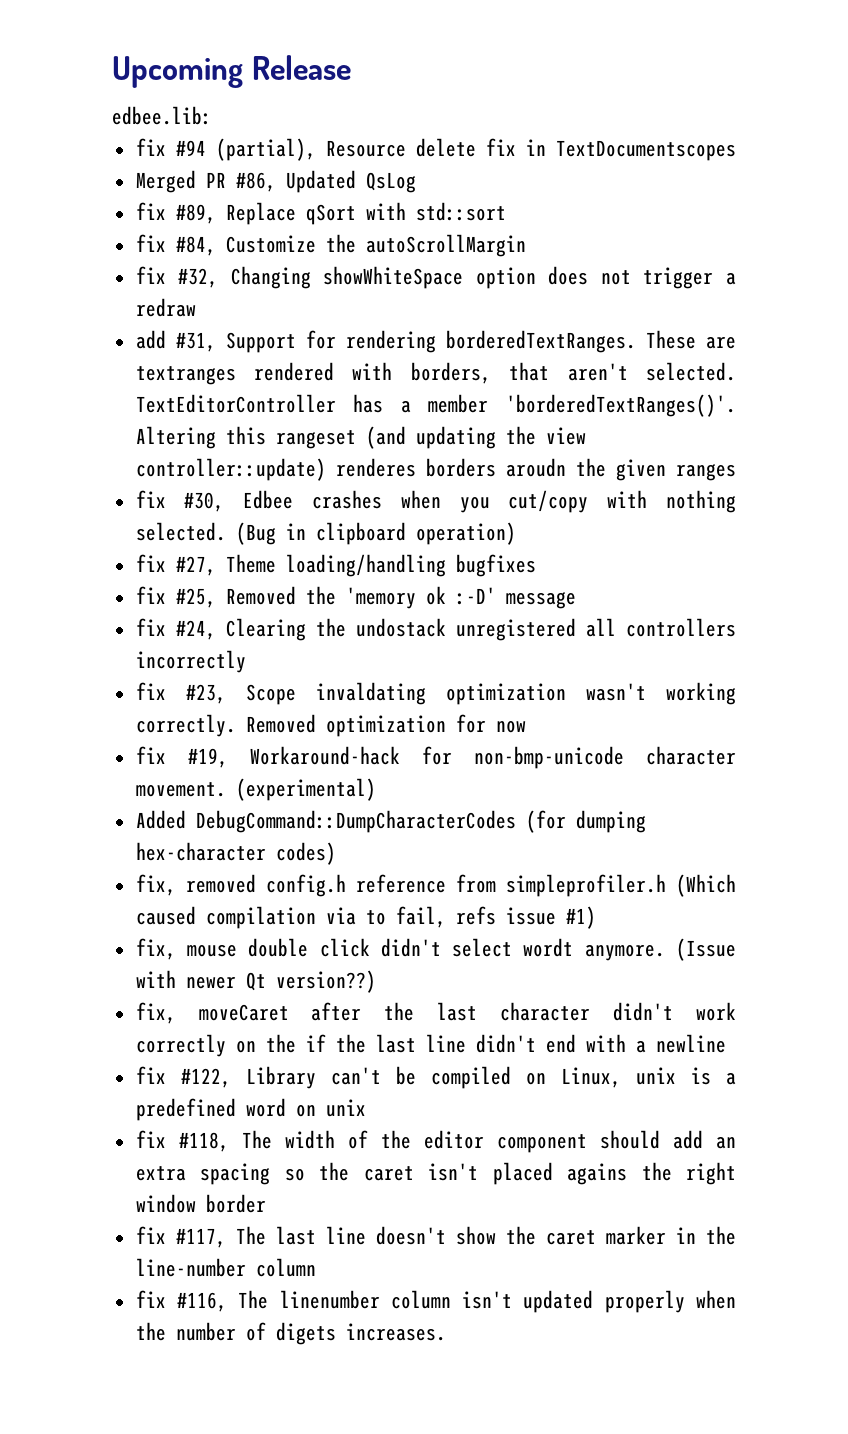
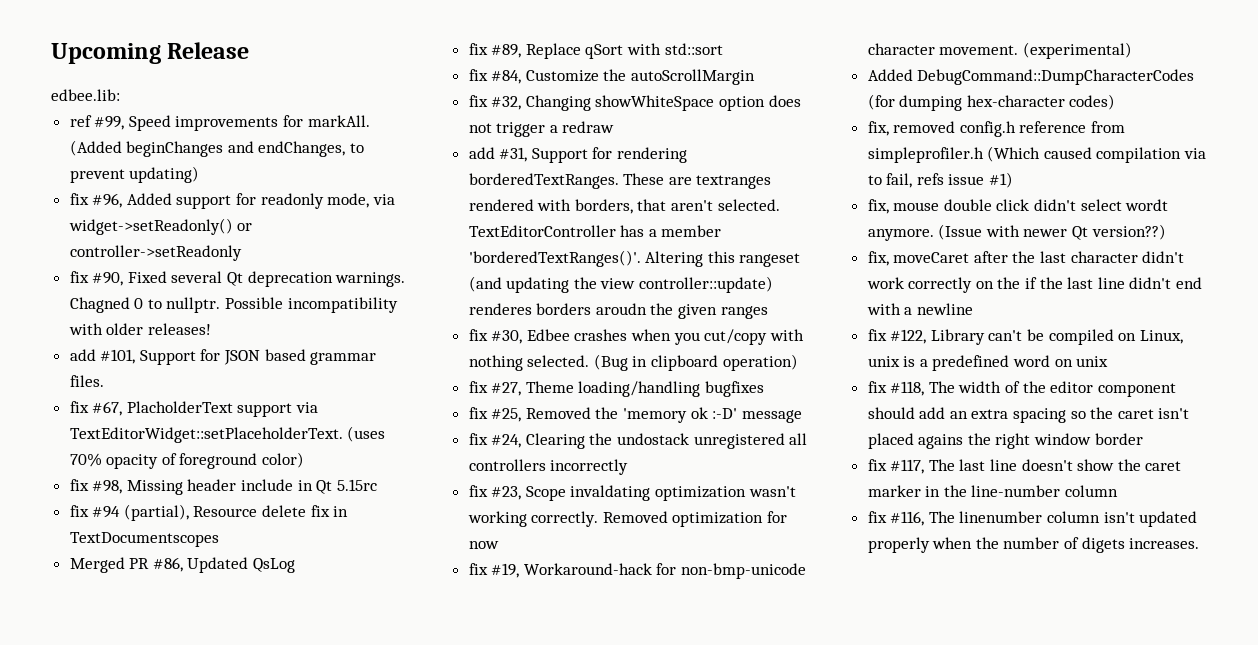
(212, 115) none -> [69,115,370,131] [69,140,365,157] [69,166,200,183] [69,193,395,209] [68,218,253,235] [69,245,242,261] [69,271,406,287] [69,297,398,313] [68,323,211,335] [69,349,377,365] [69,375,104,387] [69,401,319,417] [69,426,386,443] [69,452,305,469] [69,479,377,495] // ref #99, Speed improvements for markAll. (Added beginChanges and endChanges, to prevent updating) // fix #96, Added support for readonly mode, via widget->setReadonly() or controller->setReadonly // fix #90, Fixed several Qt deprecation warnings. Chagned 0 to nullptr. Possible incompatibility with older releases! // add #101, Support for JSON based grammar files. // fix #67, PlacholderText support via TextEditorWidget::setPlaceholderText. (uses 70% opacity of foreground color) // fix #98, Missing header include in Qt 5.15rc

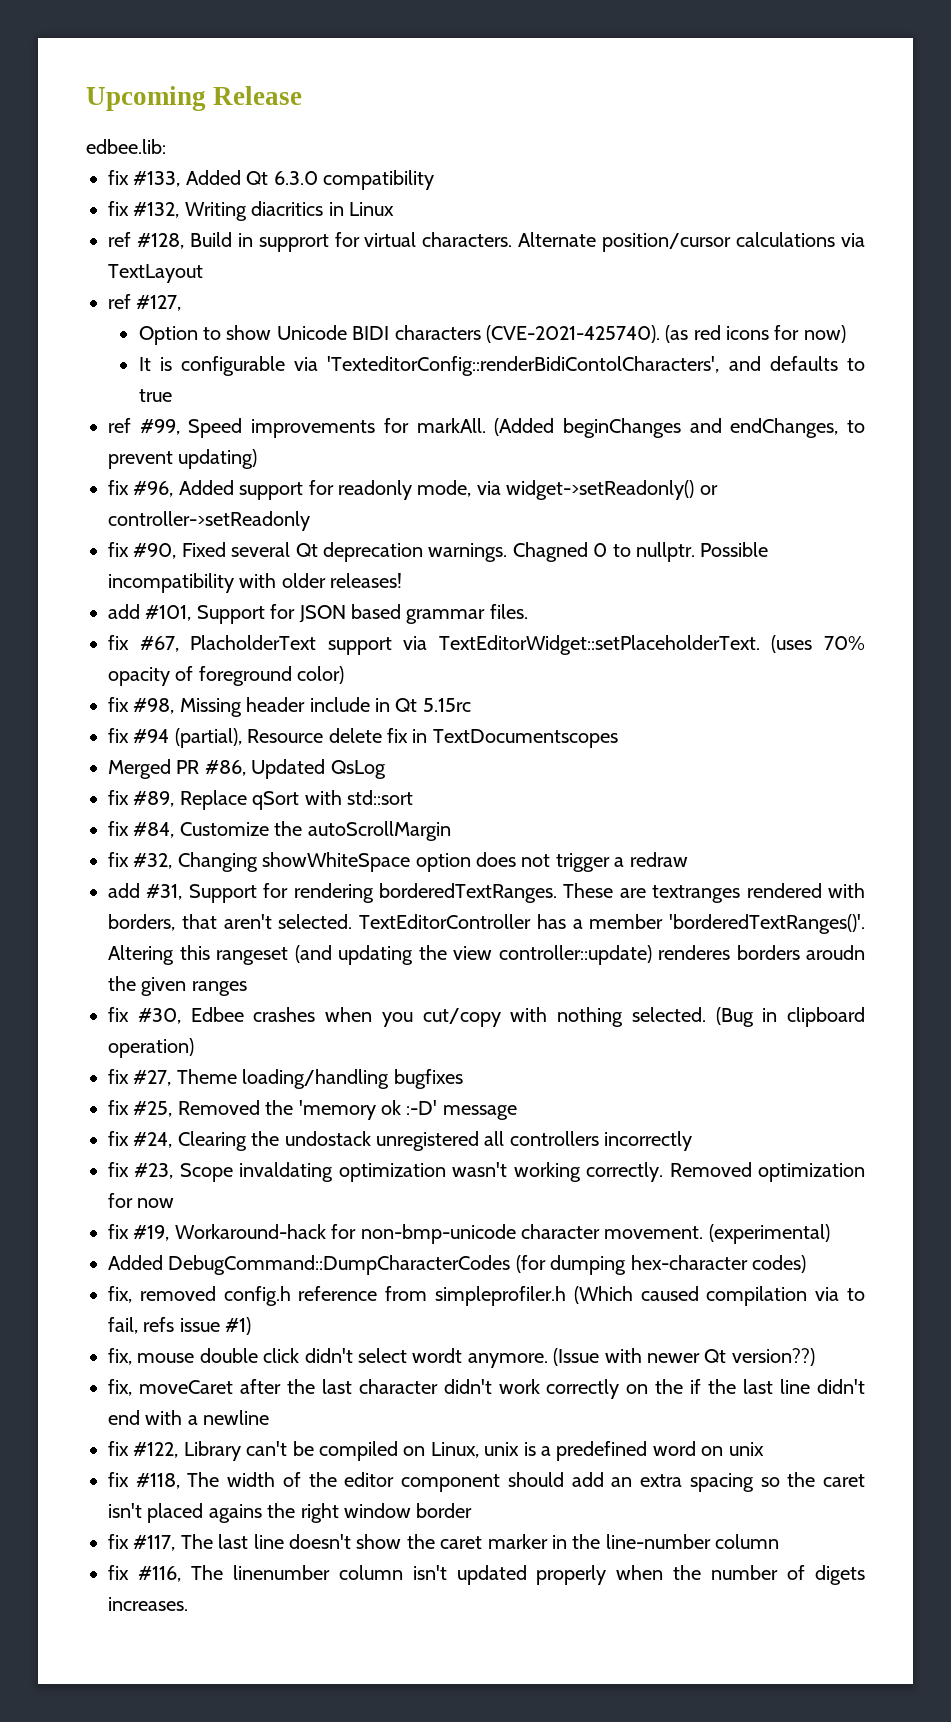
(120, 95) none -> [108,170,434,190] [108,201,394,221] [108,232,865,252] [108,264,203,283] [108,294,182,311] [138,325,846,345] [138,356,865,376] [138,389,172,402] // fix #133, Added Qt 6.3.0 compatibility // fix #132, Writing diacritics in Linux // ref #128, Build in supprort for virtual characters. Alternate position/cursor calculations via TextLayout // ref #127, // Option to show Unicode BIDI characters (CVE-2021-425740). (as red icons for now) // It is configurable via 'TexteditorConfig::renderBidiContolCharacters', and defaults to true

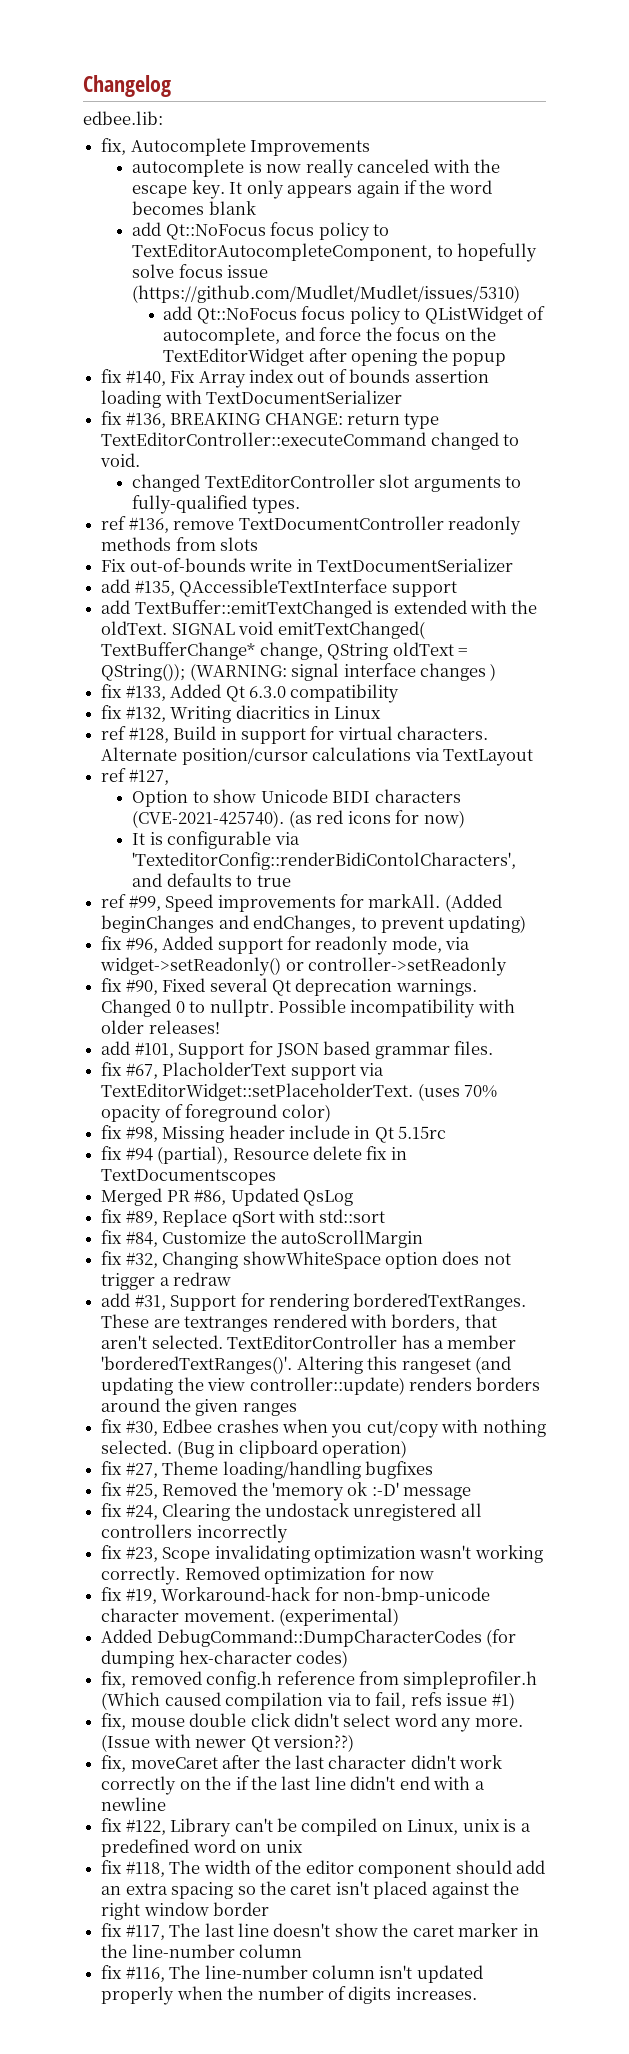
[86,86,303,111] Upcoming Release -> [83,75,171,97] Changelog
(166, 146) none -> [101,138,371,156] [132,159,501,178] [132,180,492,199] [132,201,256,215] [132,222,390,241] [132,243,538,262] [132,264,269,278] [132,285,521,303] [163,306,546,325] [163,327,497,345] [163,348,507,366] [101,369,489,388] [101,390,403,408] [101,411,440,430] [101,432,520,450] [100,453,141,467] [132,474,522,492] [132,495,300,514] [101,516,521,535] [101,537,259,551] [101,558,513,572] [101,579,457,597] [101,600,538,618] [101,621,425,639] [101,642,468,660] [101,663,497,681] // fix, Autocomplete Improvements // autocomplete is now really canceled with the escape key. It only appears again if the word becomes blank // add Qt::NoFocus focus policy to TextEditorAutocompleteComponent, to hopefully solve focus issue (https://github.com/Mudlet/Mudlet/issues/5310) // add Qt::NoFocus focus policy to QListWidget of autocomplete, and force the focus on the TextEditorWidget after opening the popup // fix #140, Fix Array index out of bounds assertion loading with TextDocumentSerializer // fix #136, BREAKING CHANGE: return type TextEditorController::executeCommand changed to void. // changed TextEditorController slot arguments to fully-qualified types. // ref #136, remove TextDocumentController readonly methods from slots // Fix out-of-bounds write in TextDocumentSerializer // add #135, QAccessibleTextInterface support // add TextBuffer::emitTextChanged is extended with the oldText. SIGNAL void emitTextChanged( TextBufferChange* change, QString oldText = QString()); (WARNING: signal interface changes )
[258,234,329,252] supprort -> [240,728,306,744] support
[512,542,588,562] Chagned -> [101,999,172,1017] Changed
[658,945,865,960] renderes borders aroudn -> [408,1377,541,1391] [101,1398,161,1412] renders borders around
[239,1162,334,1182] invaldating -> [214,1545,310,1563] invalidating
[412,1348,548,1368] wordt anymore. -> [393,1713,523,1732] word any more.
[208,1504,262,1523] agains -> [431,1882,489,1899] against
[232,1565,330,1580] linenumber -> [204,1965,308,1979] line-number
[814,1565,865,1585] digets -> [348,1986,392,2004] digits

